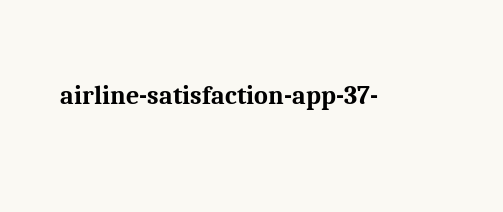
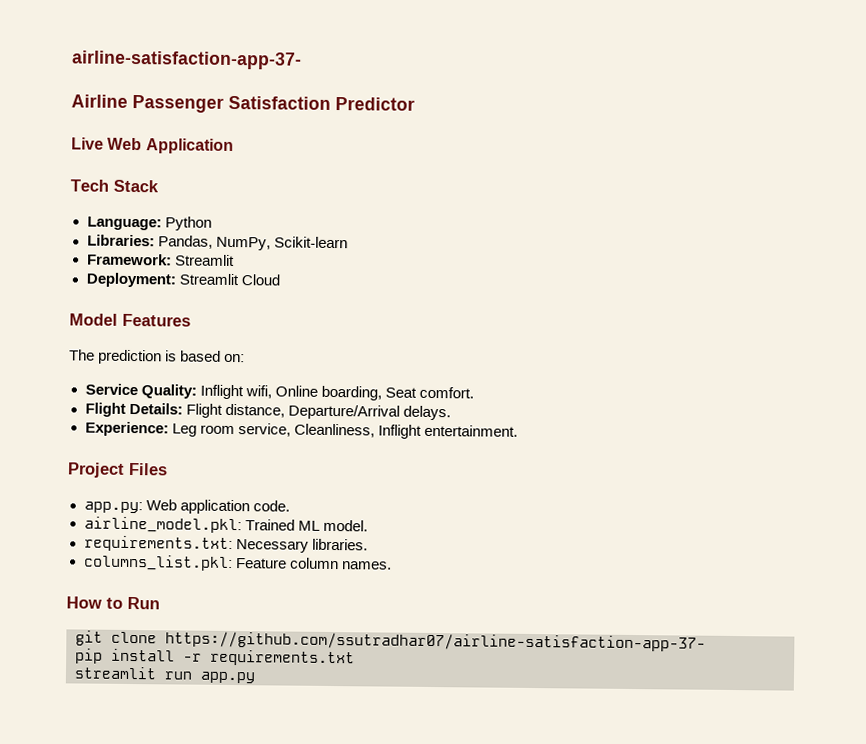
(378, 97) none -> [71,94,415,113] [71,137,234,155] [70,179,159,193] [86,216,212,231] [86,234,348,251] [86,253,235,267] [85,272,280,288] [69,313,191,327] [69,349,246,365] [84,383,474,401] [84,402,451,421] [84,421,518,439] [67,462,168,478] [83,499,290,515] [83,516,368,534] [83,535,368,553] [83,554,392,572] [66,596,160,610] [75,630,706,652] [75,648,355,667] [74,666,256,684] // Airline Passenger Satisfaction Predictor // Live Web Application // Tech Stack // Language: Python // Libraries: Pandas, NumPy, Scikit-learn // Framework: Streamlit // Deployment: Streamlit Cloud // Model Features // The prediction is based on: // Service Quality: Inflight wifi, Online boarding, Seat comfort. // Flight Details: Flight distance, Departure/Arrival delays. // Experience: Leg room service, Cleanliness, Inflight entertainment. // Project Files // app.py: Web application code. // airline_model.pkl: Trained ML model. // requirements.txt: Necessary libraries. // columns_list.pkl: Feature column names. // How to Run // git clone https://github.com/ssutradhar07/airline-satisfaction-app-37- // pip install -r requirements.txt // streamlit run app.py

